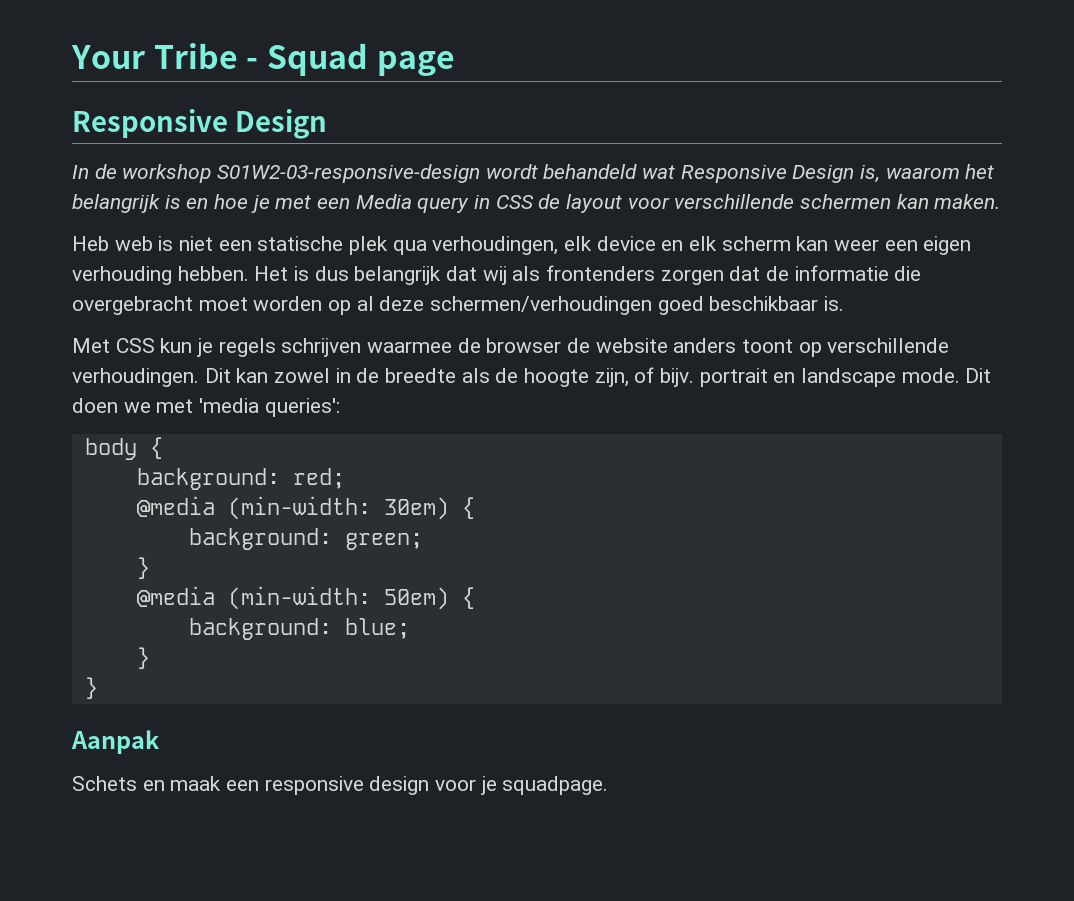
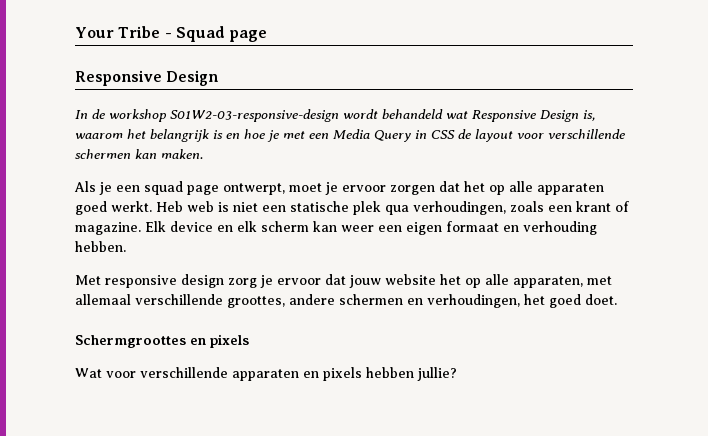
[417,197,470,213] query -> [374,130,411,142] Query
(1001, 201) none -> [74,181,604,195] [75,201,152,215] Als je een squad page ontwerpt, moet je ervoor zorgen dat het op alle apparaten goed werkt.
[564,236,593,251] elk -> [510,201,629,212] [75,221,166,235] zoals een krant of magazine. Elk
(972, 245) none -> [446,221,519,232] formaat en
[254,265,922,285] [72,296,845,315] [72,338,950,357] [72,367,992,387] [72,398,340,417] [84,437,163,460] [136,468,345,490] [136,496,475,520] [188,528,423,550] [136,557,150,579] [136,586,475,610] [188,618,410,640] [136,647,150,669] [84,677,98,699] [71,730,160,754] [72,776,609,795] Het is dus belangrijk dat wij als frontenders zorgen dat de informatie die overgebracht moet worden op al deze schermen/verhoudingen goed beschikbaar is. // Met CSS kun je regels schrijven waarmee de browser de website anders toont op verschillende verhoudingen. Dit kan zowel in de breedte als de hoogte zijn, of bijv. portrait en landscape mode. Dit doen we met 'media queries': // body { // background: red; // @media (min-width: 30em) { // background: green; // } // @media (min-width: 50em) { // background: blue; // } // } // Aanpak // Schets en maak een responsive design voor je squadpage. -> [75,274,612,288] [75,294,617,308] [75,334,249,348] [75,367,457,381] // Met responsive design zorg je ervoor dat jouw website het op alle apparaten, met allemaal verschillende groottes, andere schermen en verhoudingen, het goed doet. // Schermgroottes en pixels // Wat voor verschillende apparaten en pixels hebben jullie?

